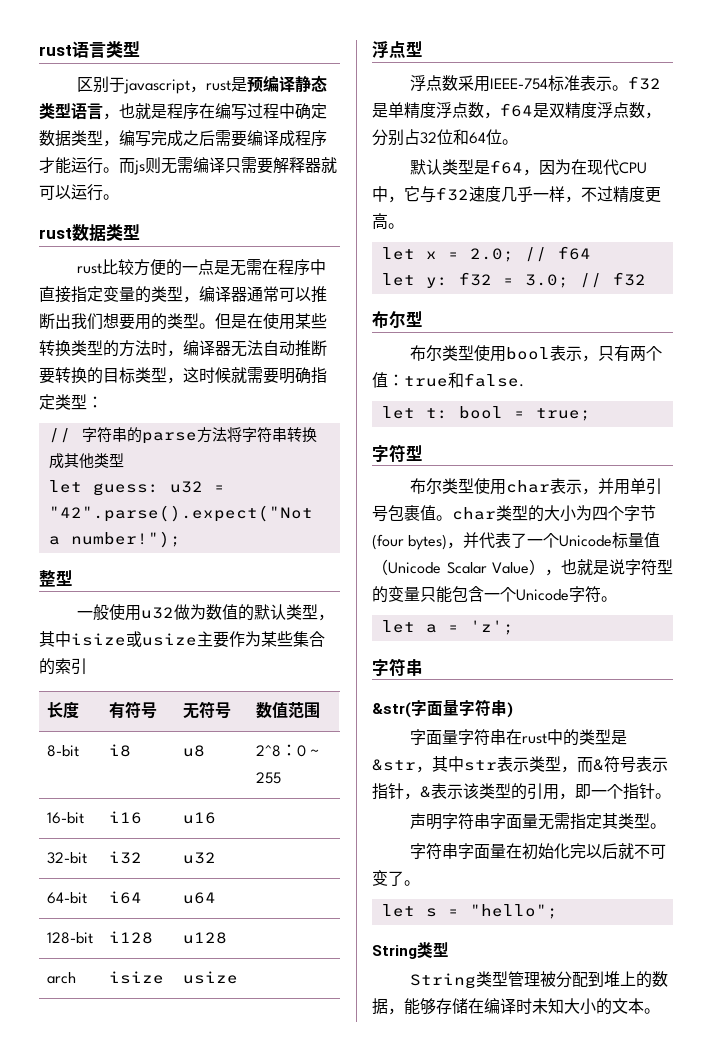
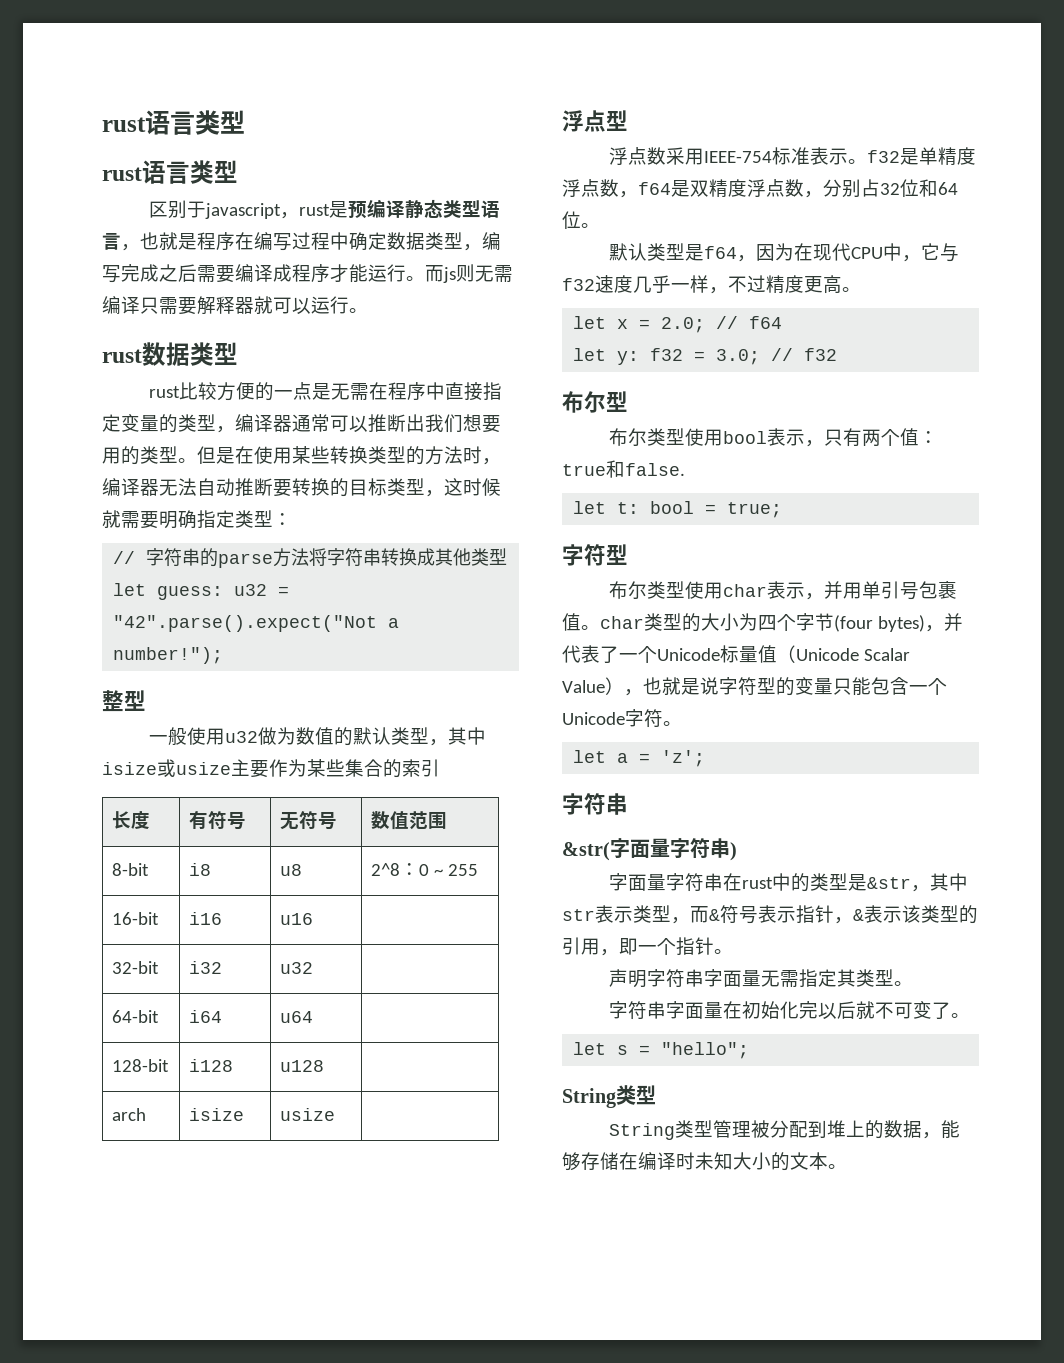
[39,41,140,58] rust语言类型 -> [102,110,245,135] [102,160,238,184] rust语言类型 // rust语言类型

